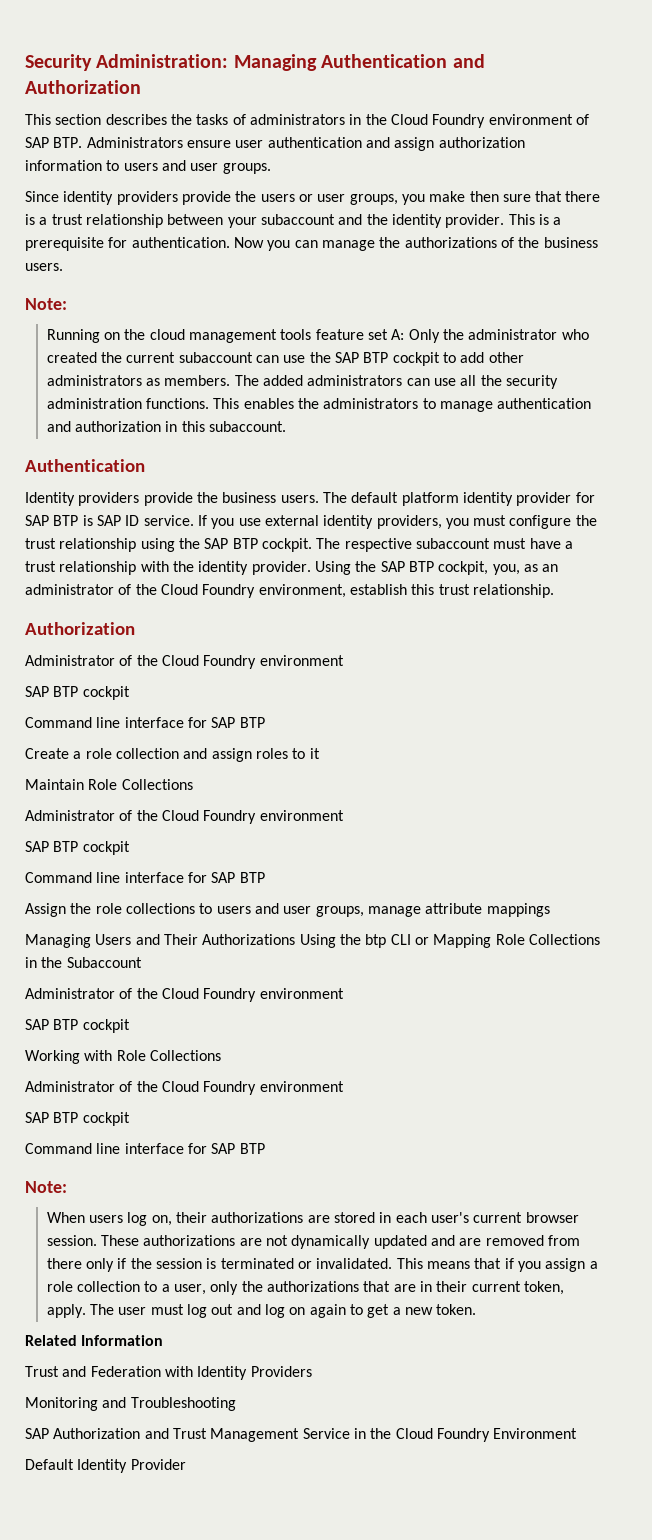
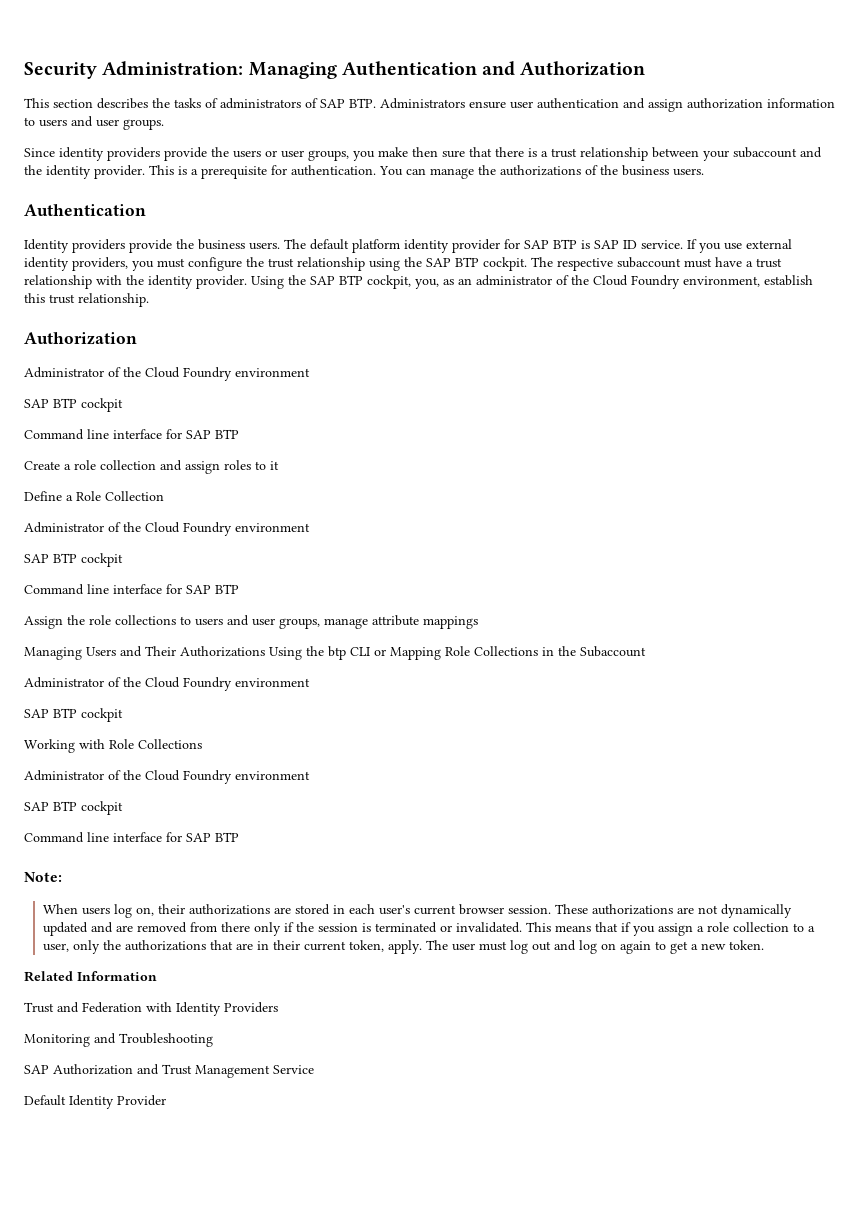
[349,114,573,128] in the Cloud Foundry environment -> (301, 103) none
[233,237,291,251] Now you -> [379,166,403,176] You
[25,298,67,310] [46,329,589,343] [46,352,524,366] [46,375,558,389] [46,398,592,412] [46,421,287,432] // Note: // Running on the cloud management tools feature set A: Only the administrator who created the current subaccount can use the SAP BTP cockpit to add other administrators as members. The added administrators can use all the security administration functions. This enables the administrators to manage authentication and authorization in this subaccount. -> (704, 172) none
[25,779,193,790] Maintain Role Collections -> [24,491,164,501] Define a Role Collection
[353,1428,578,1442] in the Cloud Foundry Environment -> (314, 1069) none

